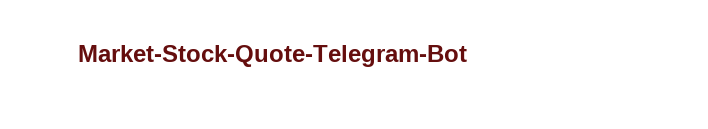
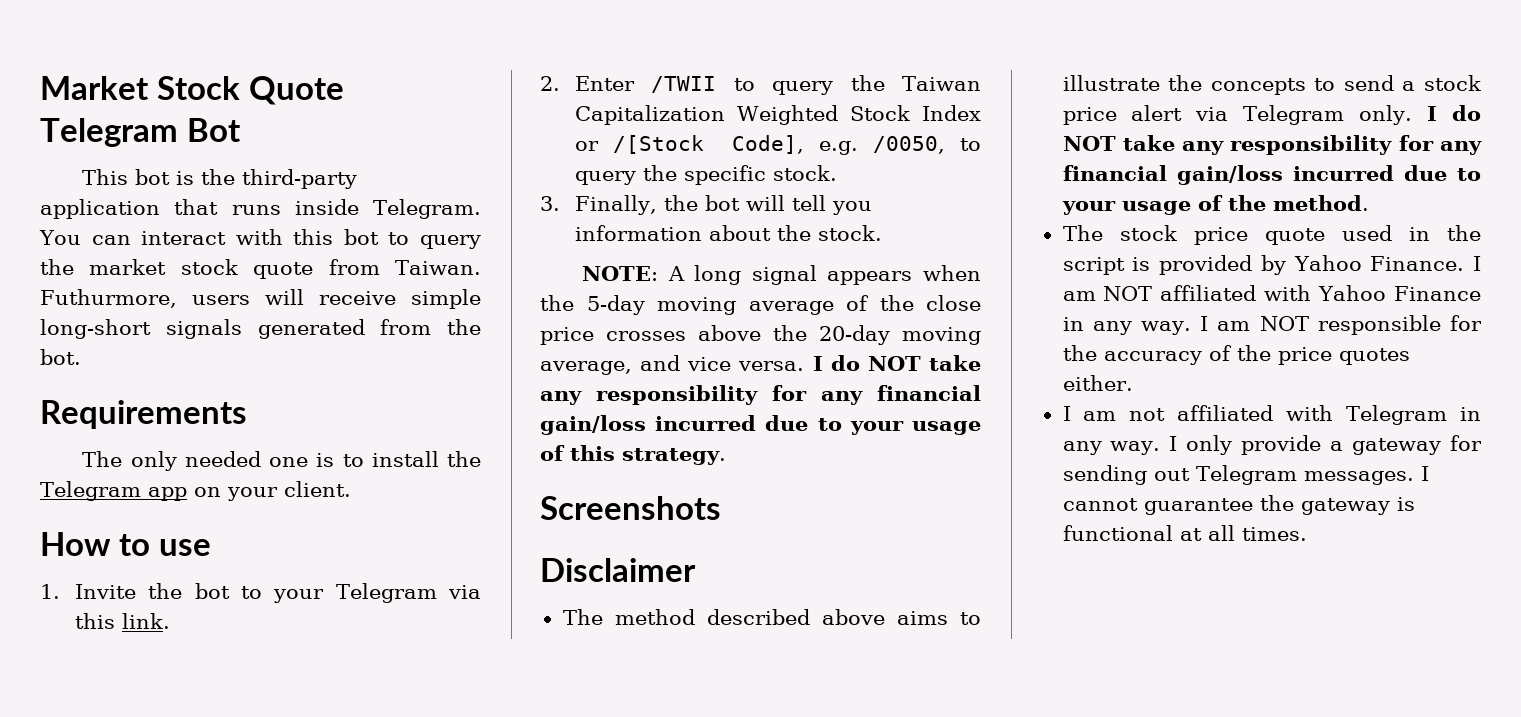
[78,45,467,67] Market-Stock-Quote-Telegram-Bot -> [40,76,344,105] [40,118,241,147] [82,169,358,189] [40,199,482,219] [39,229,482,249] [40,259,482,279] [40,289,481,309] [40,319,481,339] [40,349,81,365] [40,400,247,429] [82,451,481,471] [40,481,351,501] [40,532,211,556] [40,583,481,603] [75,613,171,629] [540,75,982,95] [575,105,981,125] [575,135,981,155] [575,165,838,185] [540,195,873,215] [575,225,883,241] [582,265,981,285] [540,295,981,315] [540,325,981,345] [540,355,982,375] [540,385,981,405] [540,415,981,435] [540,445,726,465] [540,496,721,520] [540,558,696,582] [562,609,981,625] [1062,75,1481,95] [1062,105,1481,125] [1062,135,1482,155] [1062,165,1481,185] [1061,195,1369,215] [1062,225,1481,245] [1062,255,1481,275] [1062,285,1481,301] [1062,315,1482,335] [1062,345,1410,365] [1062,375,1133,391] [1062,405,1481,425] [1062,435,1482,455] [1062,465,1429,485] [1062,495,1415,515] [1062,525,1307,541] Market Stock Quote Telegram Bot // This bot is the third-party application that runs inside Telegram. You can interact with this bot to query the market stock quote from Taiwan. Futhurmore, users will receive simple long-short signals generated from the bot. // Requirements // The only needed one is to install the Telegram app on your client. // How to use // 1. Invite the bot to your Telegram via this link. // 2. Enter /TWII to query the Taiwan Capitalization Weighted Stock Index or /[Stock Code], e.g. /0050, to query the specific stock. // 3. Finally, the bot will tell you information about the stock. // NOTE: A long signal appears when the 5-day moving average of the close price crosses above the 20-day moving average, and vice versa. I do NOT take any responsibility for any financial gain/loss incurred due to your usage of this strategy. // Screenshots // Disclaimer // The method described above aims to illustrate the concepts to send a stock price alert via Telegram only. I do NOT take any responsibility for any financial gain/loss incurred due to your usage of the method. // The stock price quote used in the script is provided by Yahoo Finance. I am NOT affiliated with Yahoo Finance in any way. I am NOT responsible for the accuracy of the price quotes either. // I am not affiliated with Telegram in any way. I only provide a gateway for sending out Telegram messages. I cannot guarantee the gateway is functional at all times.

